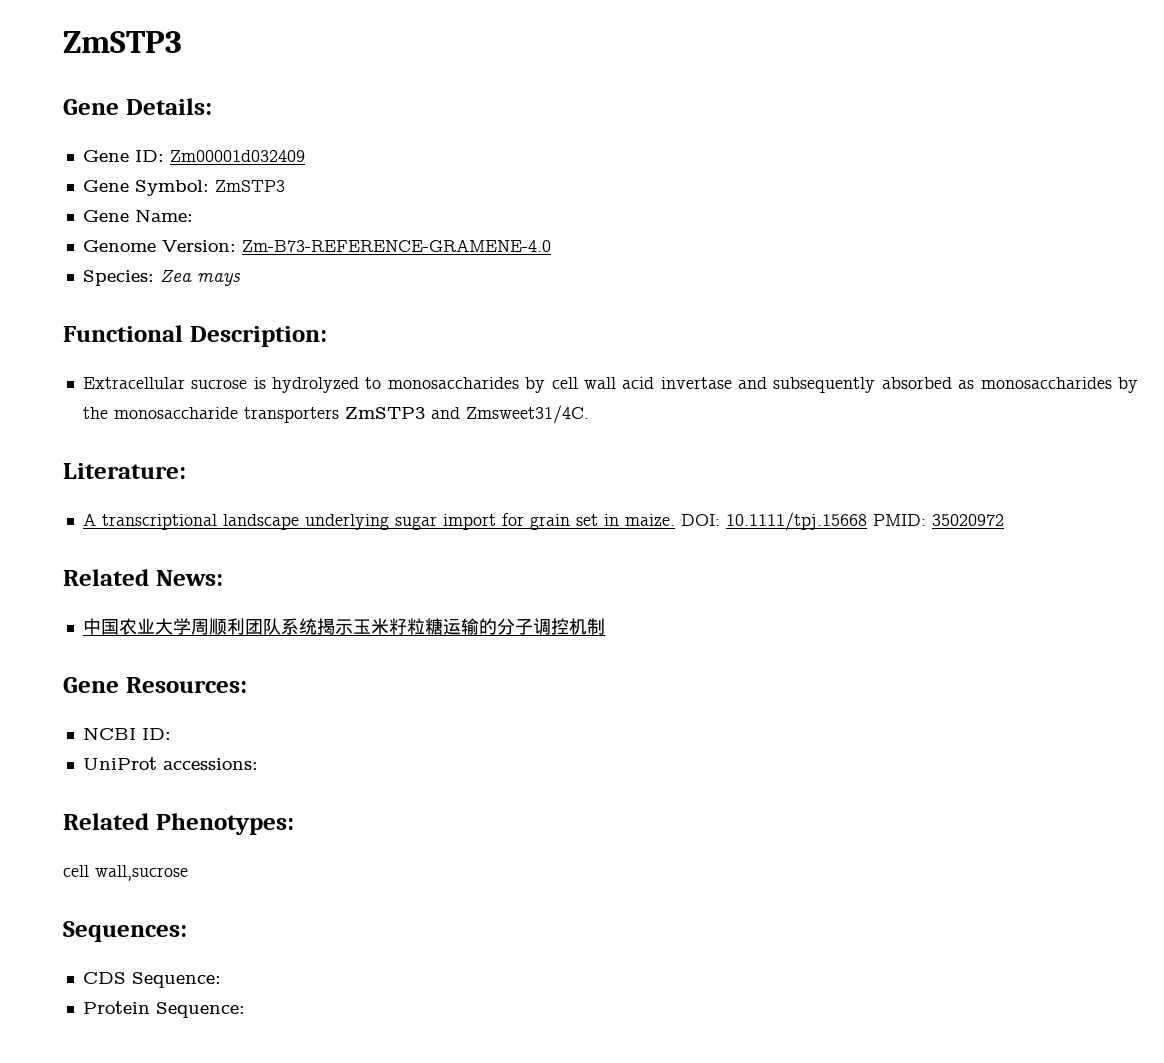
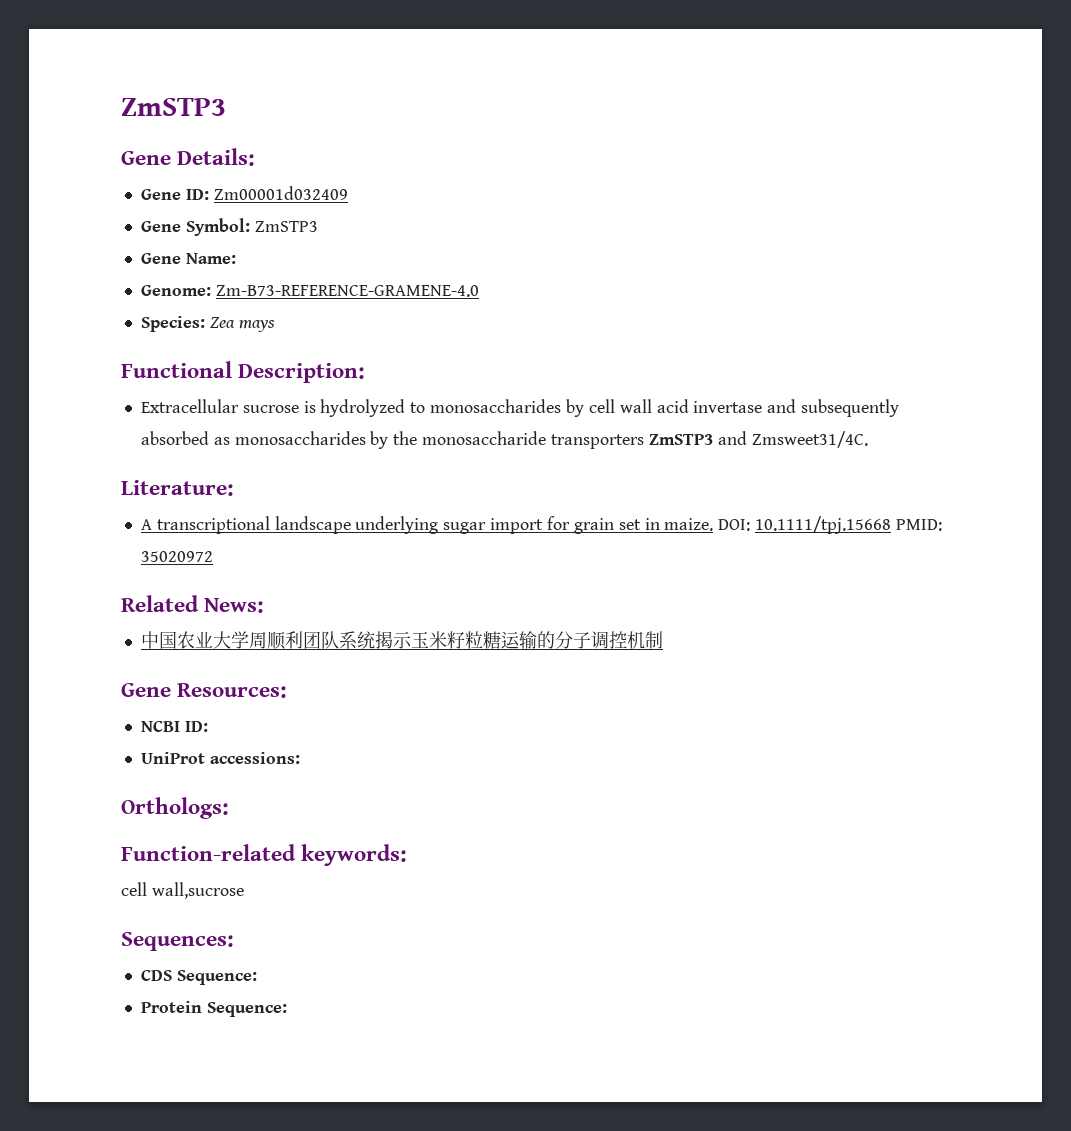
[82,240,236,252] Genome Version: -> [140,285,211,296] Genome:
[63,813,294,835] Related Phenotypes: -> [121,797,229,819] [121,844,408,866] Orthologs: // Function-related keywords:

